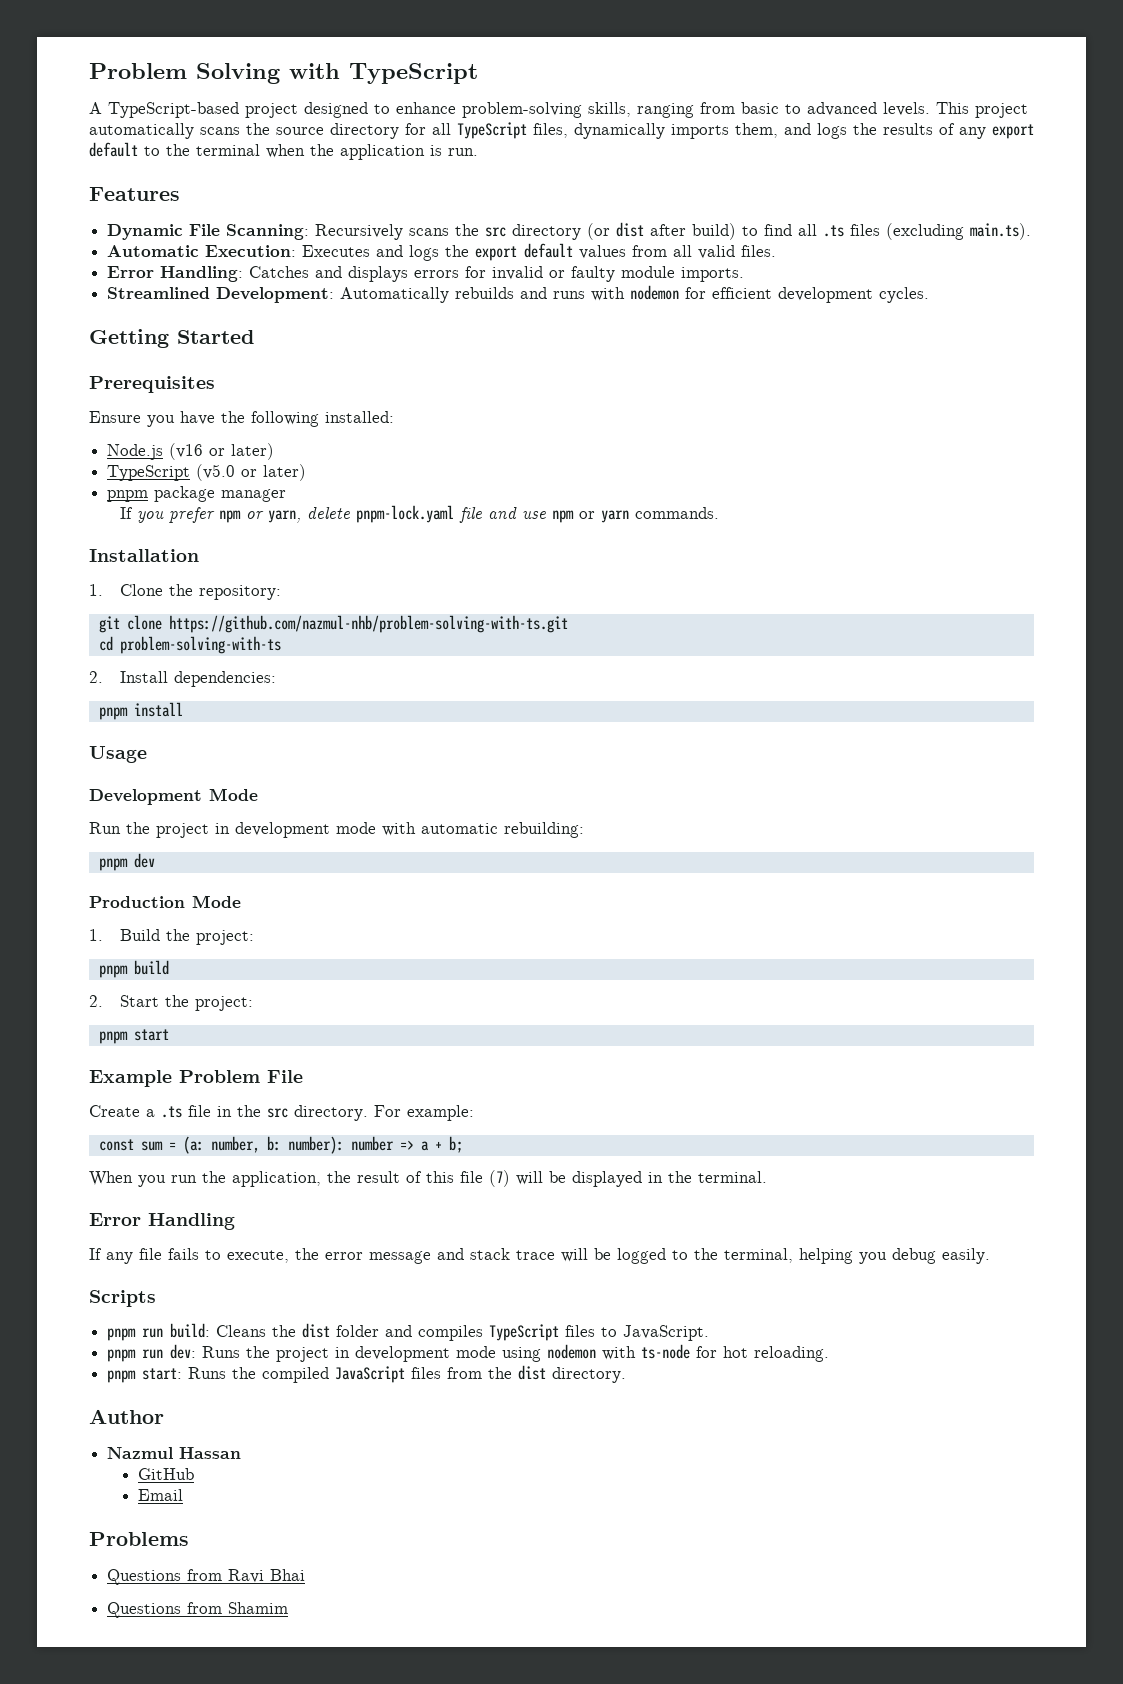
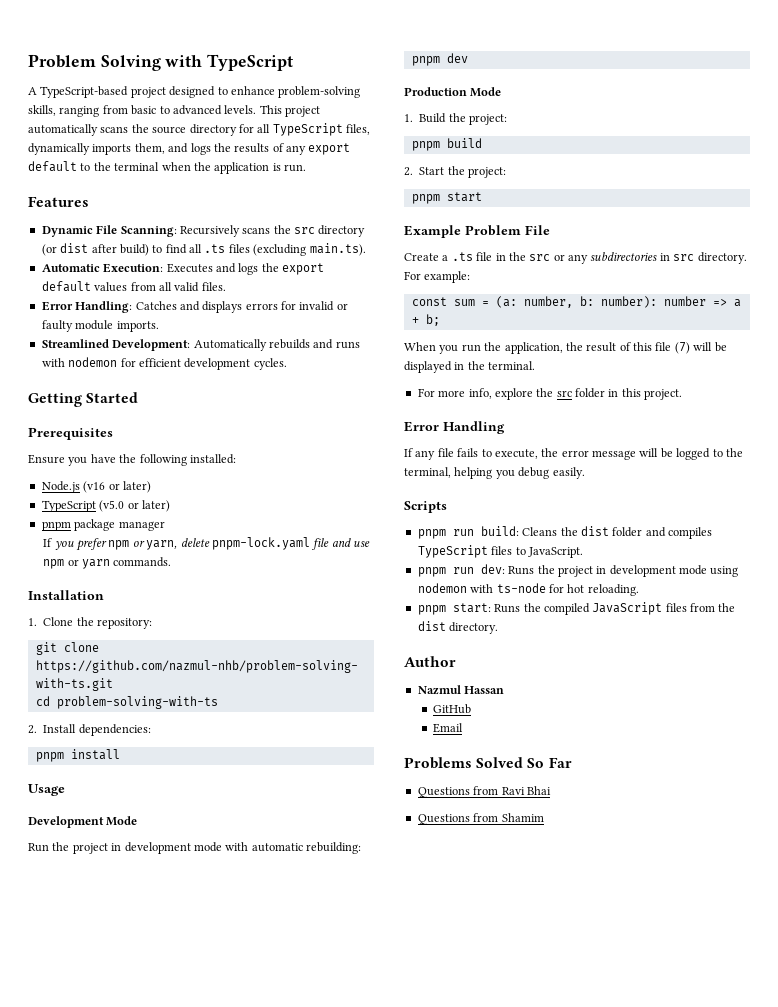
(288, 1113) none -> [553,252,695,264] or any subdirectories in src
(767, 1177) none -> [417,388,683,400] // For more info, explore the src folder in this project.
[437,1248,555,1260] and stack trace -> (636, 455) none
(189, 1539) none -> [476,757,572,768] Solved So Far

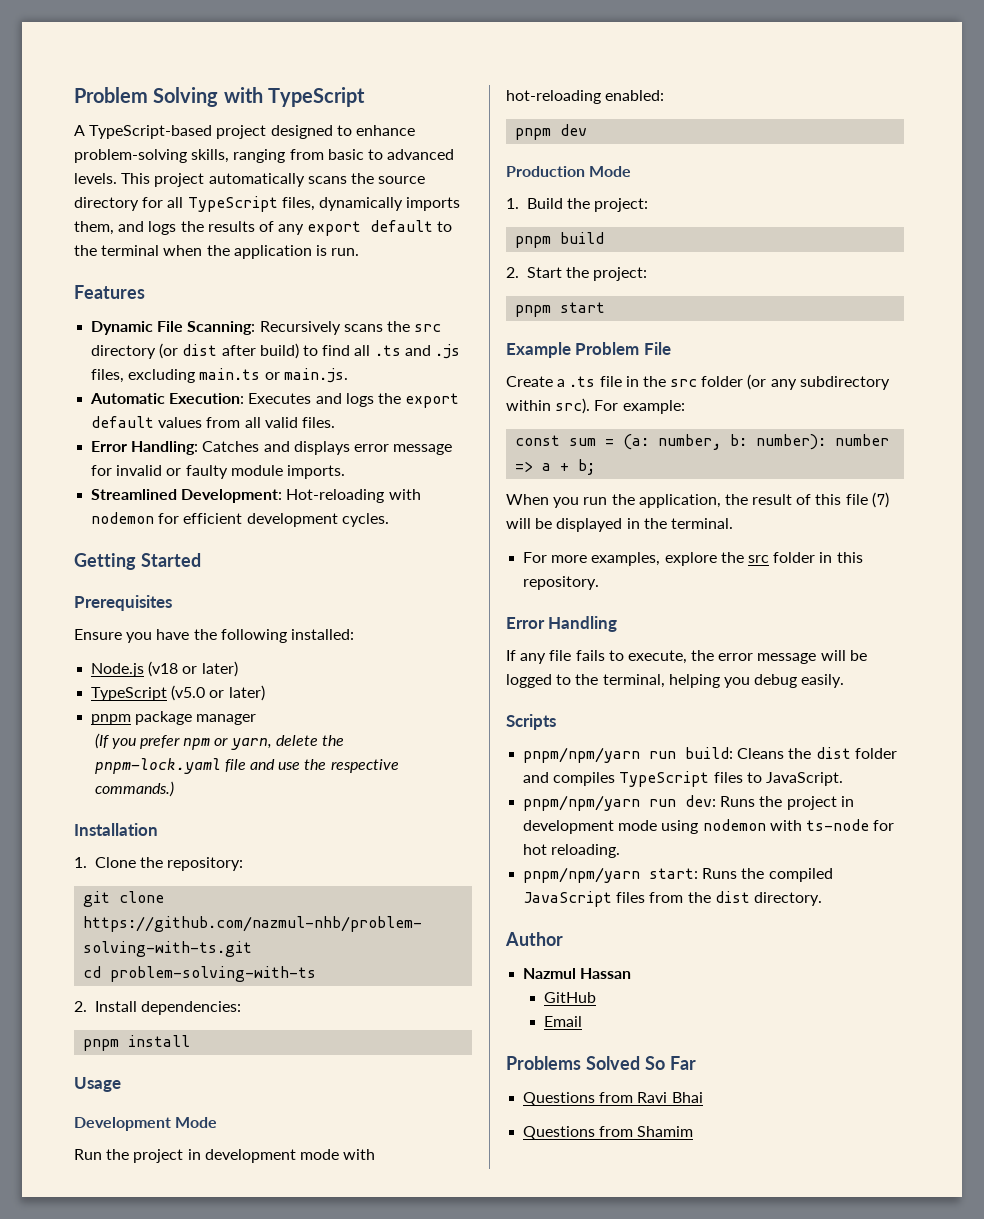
[228,243,366,256] files (excluding main.ts). -> [404,344,460,359] [91,368,348,383] and .js files, excluding main.ts or main.js.
[245,303,278,310] errors -> [353,444,453,455] error message
[193,339,360,351] Automatically rebuilds and runs -> [286,489,385,503] Hot-reloading
[83,481,106,493] (v16 -> [148,661,179,677] (v18
[43,538,53,547] If -> [94,733,109,749] (If
(210, 542) none -> [322,735,345,746] the
[43,557,172,569] npm or yarn commands. -> [304,759,399,773] [94,781,174,797] the respective commands.)
[251,842,361,854] automatic rebuilding: -> [506,90,665,104] hot-reloading enabled:
[553,252,747,264] or any subdirectories in src directory. -> [701,374,890,390] [506,398,591,414] folder (or any subdirectory within src).
[468,388,492,399] info, -> [591,552,661,566] examples,
[644,389,683,400] project. -> [523,576,600,590] repository.
[417,529,446,539] pnpm -> [523,747,641,763] pnpm/npm/yarn
[417,567,446,577] pnpm -> [523,795,641,811] pnpm/npm/yarn
[417,605,446,615] pnpm -> [523,867,641,883] pnpm/npm/yarn

